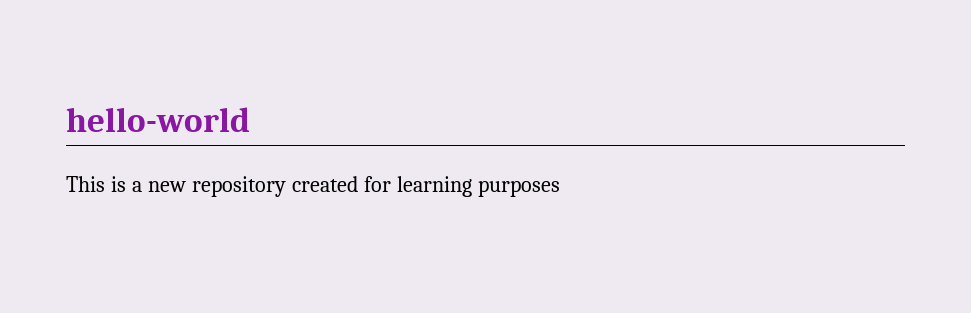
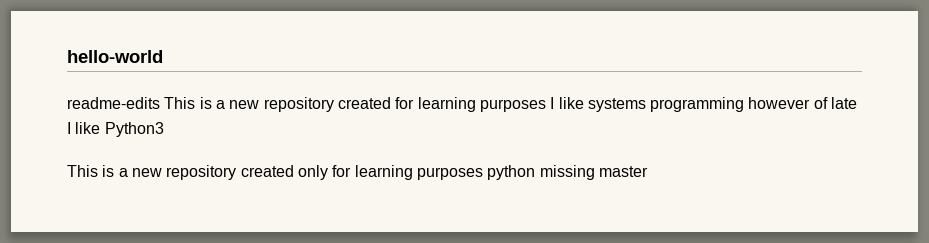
(250, 119) none -> [67,97,160,109] readme-edits
(560, 188) none -> [550,97,858,112] [67,122,164,137] [67,165,648,180] I like systems programming however of late I like Python3 // This is a new repository created only for learning purposes python missing master

